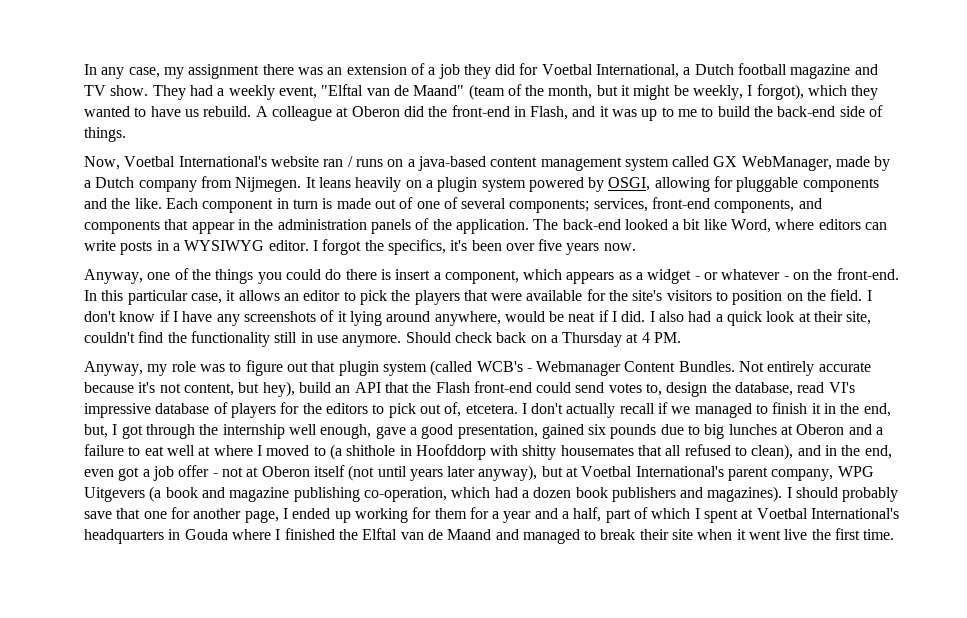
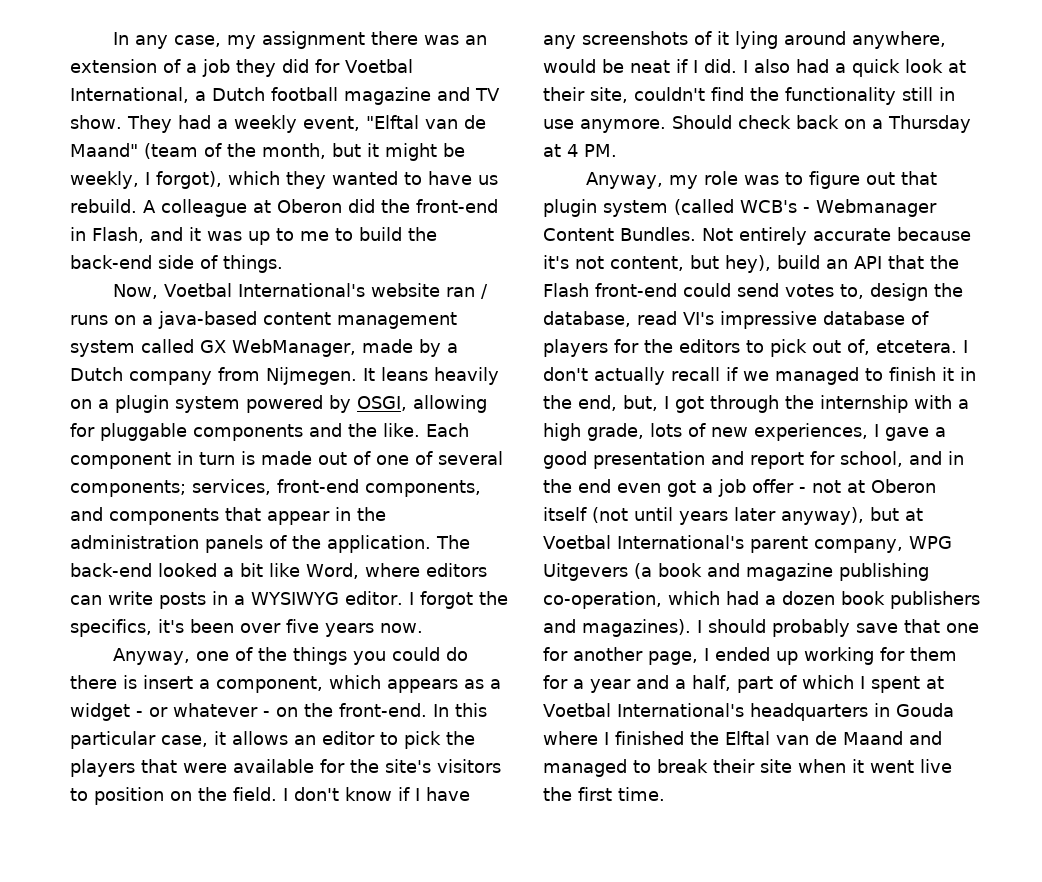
[288,424,884,439] [84,444,794,460] well enough, gave a good presentation, gained six pounds due to big lunches at Oberon and a failure to eat well at where I moved to (a shithole in Hoofddorp with shitty housemates that all refused to clean), -> [914,395,969,409] [543,423,946,441] [543,451,903,469] with a high grade, lots of new experiences, I gave a good presentation and report for school,
[864,445,892,459] end, -> [578,479,611,493] end

